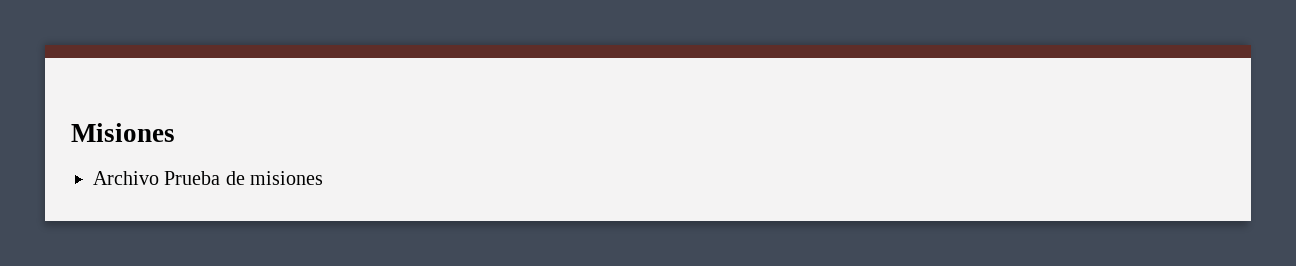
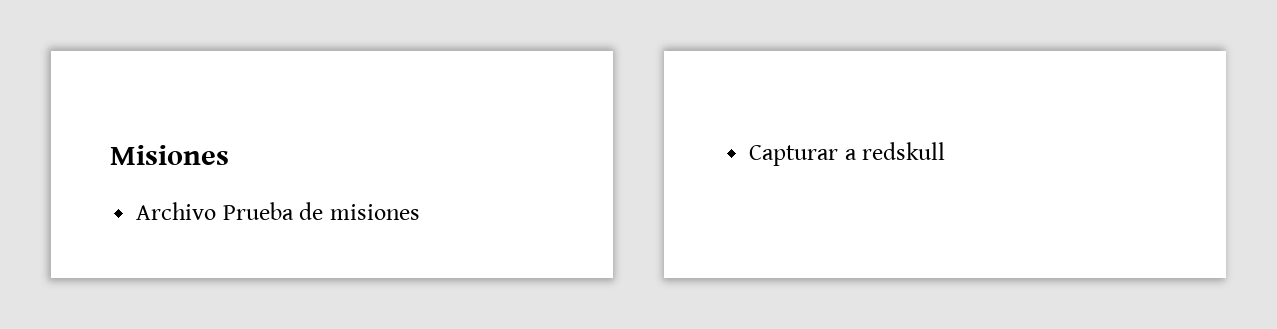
(324, 178) none -> [749,142,946,166] // Capturar a redskull

